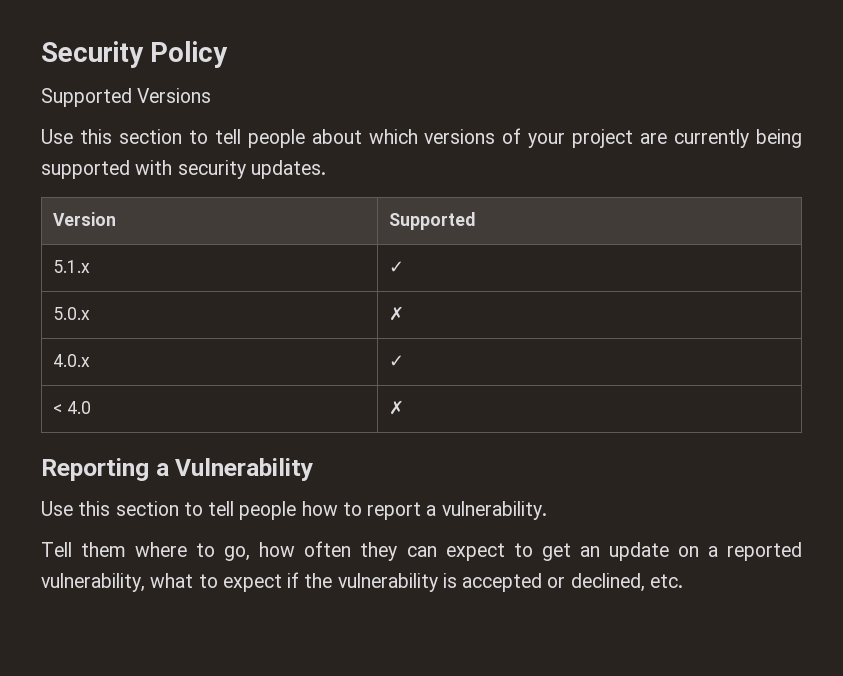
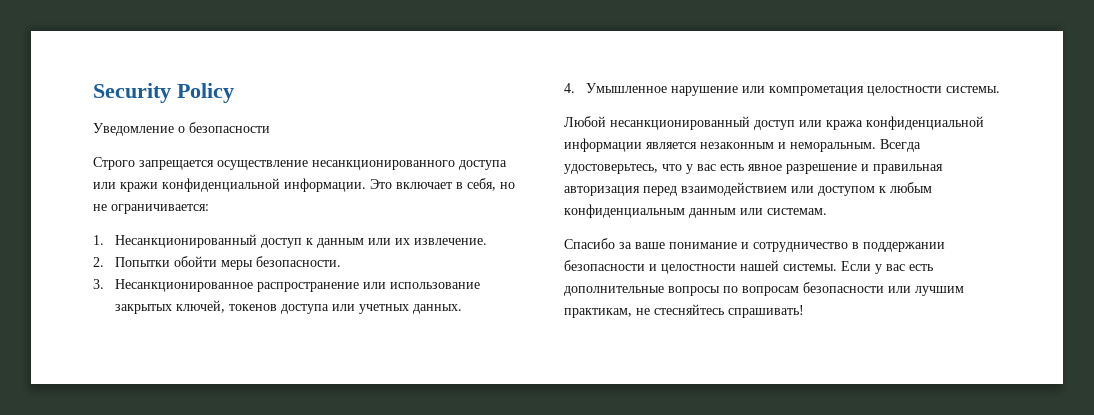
[41,88,212,107] [41,128,803,148] [41,160,326,179] [53,212,117,226] [389,212,476,230] [53,260,91,273] [389,261,405,273] [53,307,91,320] [389,306,405,321] [53,354,91,367] [389,355,405,367] [53,401,92,414] [389,400,405,415] [41,458,314,481] [41,501,547,520] [41,541,802,561] [41,572,683,592] Supported Versions // Use this section to tell people about which versions of your project are currently being supported with security updates. // Version | Supported // 5.1.x | ✓ // 5.0.x | ✗ // 4.0.x | ✓ // < 4.0 | ✗ // Reporting a Vulnerability // Use this section to tell people how to report a vulnerability. // Tell them where to go, how often they can expect to get an update on a reported vulnerability, what to expect if the vulnerability is accepted or declined, etc. -> [93,122,270,136] [93,157,507,170] [93,178,515,192] [93,204,209,214] [93,234,487,248] [93,256,341,270] [93,279,480,292] [114,300,462,314] [564,83,1000,96] [564,116,984,130] [564,138,921,152] [564,164,943,174] [564,182,932,196] [564,204,827,218] [564,238,945,252] [564,260,933,274] [564,282,964,296] [564,304,804,318] Уведомление о безопасности // Строго запрещается осуществление несанкционированного доступа или кражи конфиденциальной информации. Это включает в себя, но не ограничивается: // 1. Несанкционированный доступ к данным или их извлечение. // 2. Попытки обойти меры безопасности. // 3. Несанкционированное распространение или использование закрытых ключей, токенов доступа или учетных данных. // 4. Умышленное нарушение или компрометация целостности системы. // Любой несанкционированный доступ или кража конфиденциальной информации является незаконным и неморальным. Всегда удостоверьтесь, что у вас есть явное разрешение и правильная авторизация перед взаимодействием или доступом к любым конфиденциальным данным или системам. // Спасибо за ваше понимание и сотрудничество в поддержании безопасности и целостности нашей системы. Если у вас есть дополнительные вопросы по вопросам безопасности или лучшим практикам, не стесняйтесь спрашивать!

